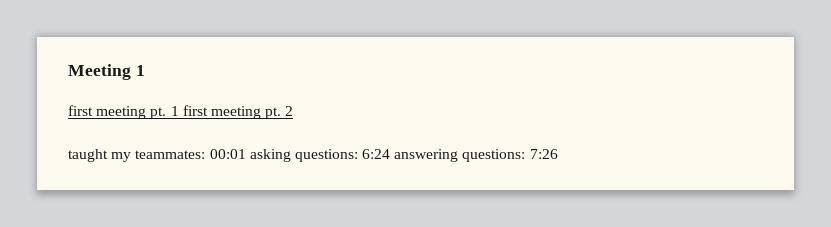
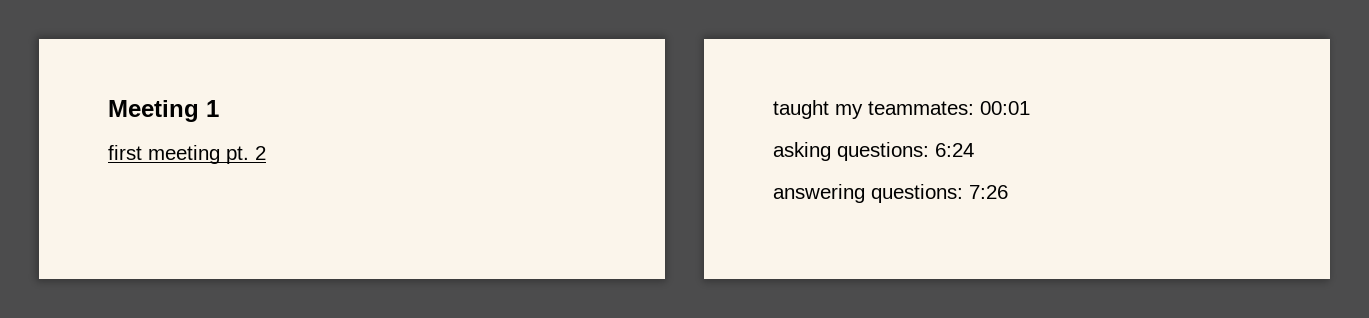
[170,105,282,119] 1 first meeting pt. -> (249, 155) none
(246, 154) none -> (1030, 108) //
(391, 154) none -> (974, 150) //

